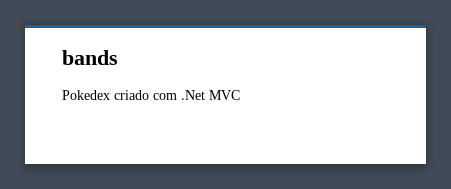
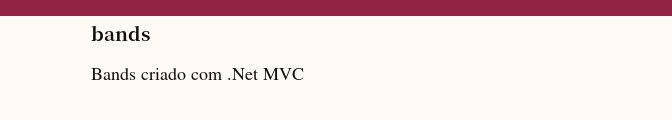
[62,90,110,100] Pokedex -> [91,68,136,80] Bands

